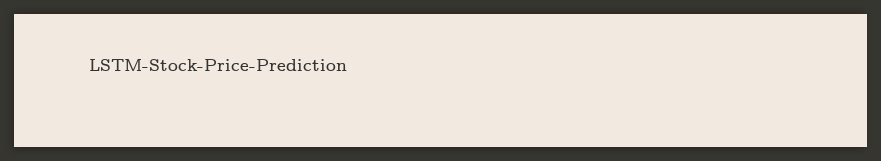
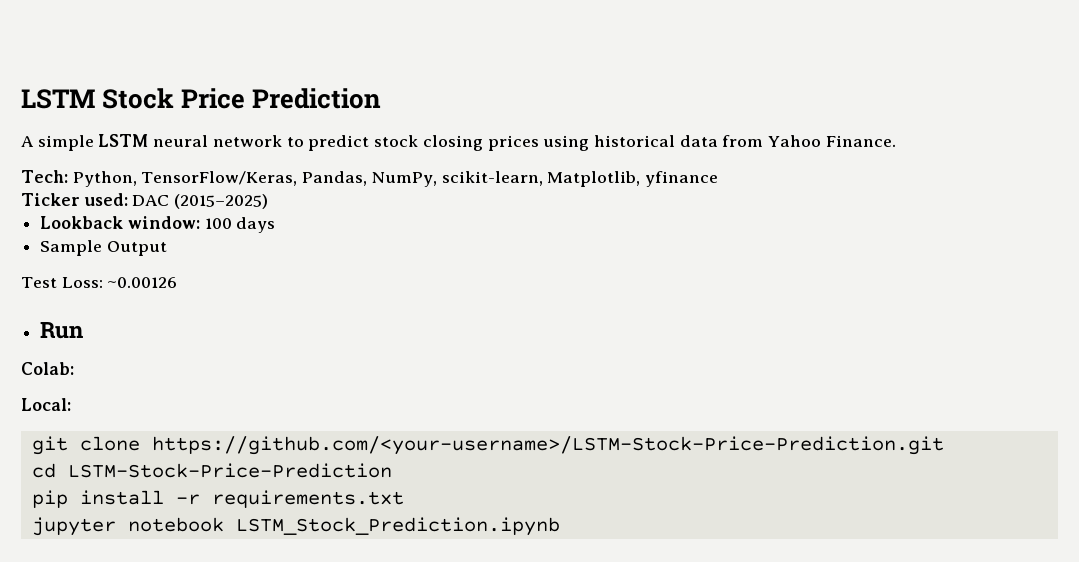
[89,59,347,71] LSTM-Stock-Price-Prediction -> [21,88,382,109] [21,134,896,151] [21,170,719,187] [21,193,269,209] [40,216,276,233] [40,240,167,256] [21,277,178,288] [40,322,84,339] [21,362,74,375] [21,398,71,411] [31,436,944,455] [31,463,392,478] [31,490,404,508] [31,517,560,536] LSTM Stock Price Prediction // A simple LSTM neural network to predict stock closing prices using historical data from Yahoo Finance. // Tech: Python, TensorFlow/Keras, Pandas, NumPy, scikit-learn, Matplotlib, yfinance // Ticker used: DAC (2015–2025) // Lookback window: 100 days // Sample Output // Test Loss: ~0.00126 // Run // Colab: // Local: // git clone https://github.com/<your-username>/LSTM-Stock-Price-Prediction.git // cd LSTM-Stock-Price-Prediction // pip install -r requirements.txt // jupyter notebook LSTM_Stock_Prediction.ipynb

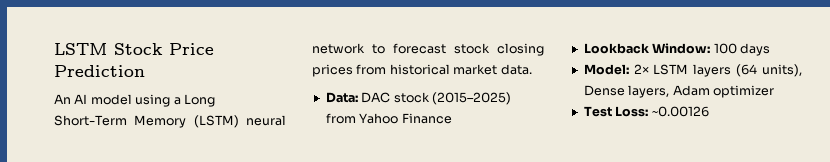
[21,134,149,151] A simple LSTM -> [54,94,215,107] [54,115,239,128] An AI model using a Long Short-Term Memory (LSTM)
[308,135,370,151] predict -> [393,43,446,54] forecast
[543,135,896,151] [21,170,719,187] [21,193,269,209] using historical data from Yahoo Finance. // Tech: Python, TensorFlow/Keras, Pandas, NumPy, scikit-learn, Matplotlib, yfinance // Ticker used: DAC (2015–2025) -> [356,64,532,75] [325,92,511,105] [325,113,452,124] from historical market data. // Data: DAC stock (2015–2025) from Yahoo Finance
[127,216,200,229] window: -> [652,43,711,54] Window:
[40,240,167,256] [21,277,178,288] [40,322,84,339] [21,362,74,375] [21,398,71,411] [31,436,944,455] [31,463,392,478] [31,490,404,508] [31,517,560,536] Sample Output // Test Loss: ~0.00126 // Run // Colab: // Local: // git clone https://github.com/<your-username>/LSTM-Stock-Price-Prediction.git // cd LSTM-Stock-Price-Prediction // pip install -r requirements.txt // jupyter notebook LSTM_Stock_Prediction.ipynb -> [583,64,802,77] [583,85,774,98] [583,106,709,117] Model: 2× LSTM layers (64 units), Dense layers, Adam optimizer // Test Loss: ~0.00126

